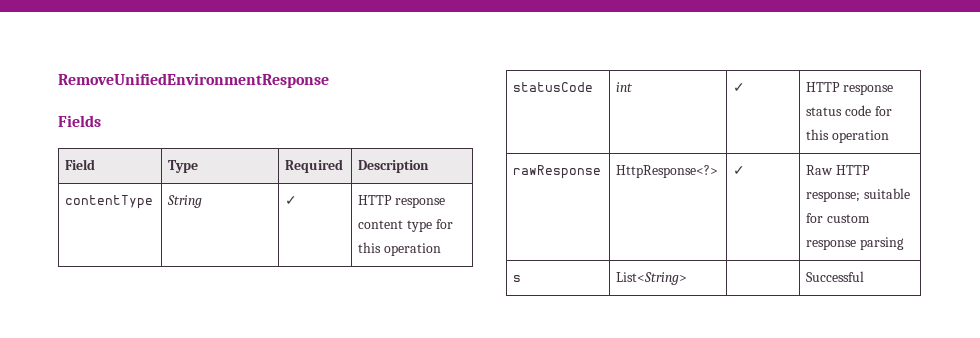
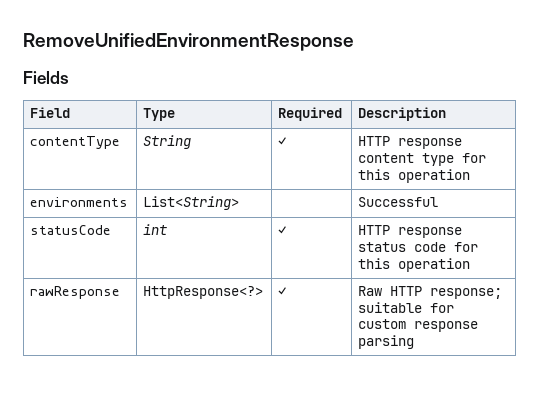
(441, 249) none -> [30,197,129,207] [143,196,240,210] [358,197,439,207] // environments | List<String> | | Successful
[513,275,522,282] [616,272,688,285] [806,271,865,282] // s | List<String> | | Successful -> (415, 342) none

